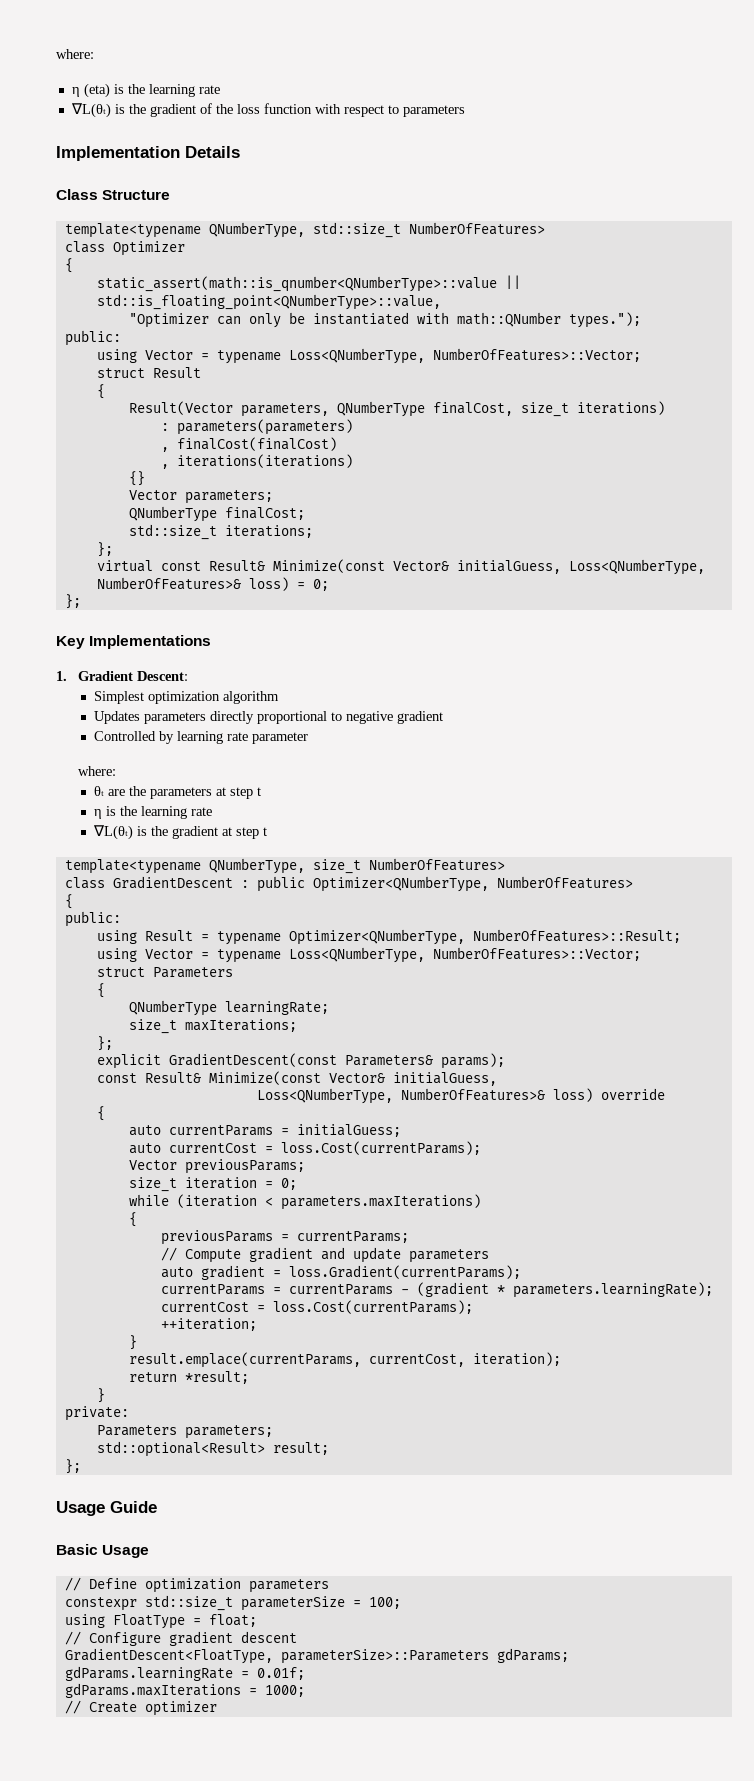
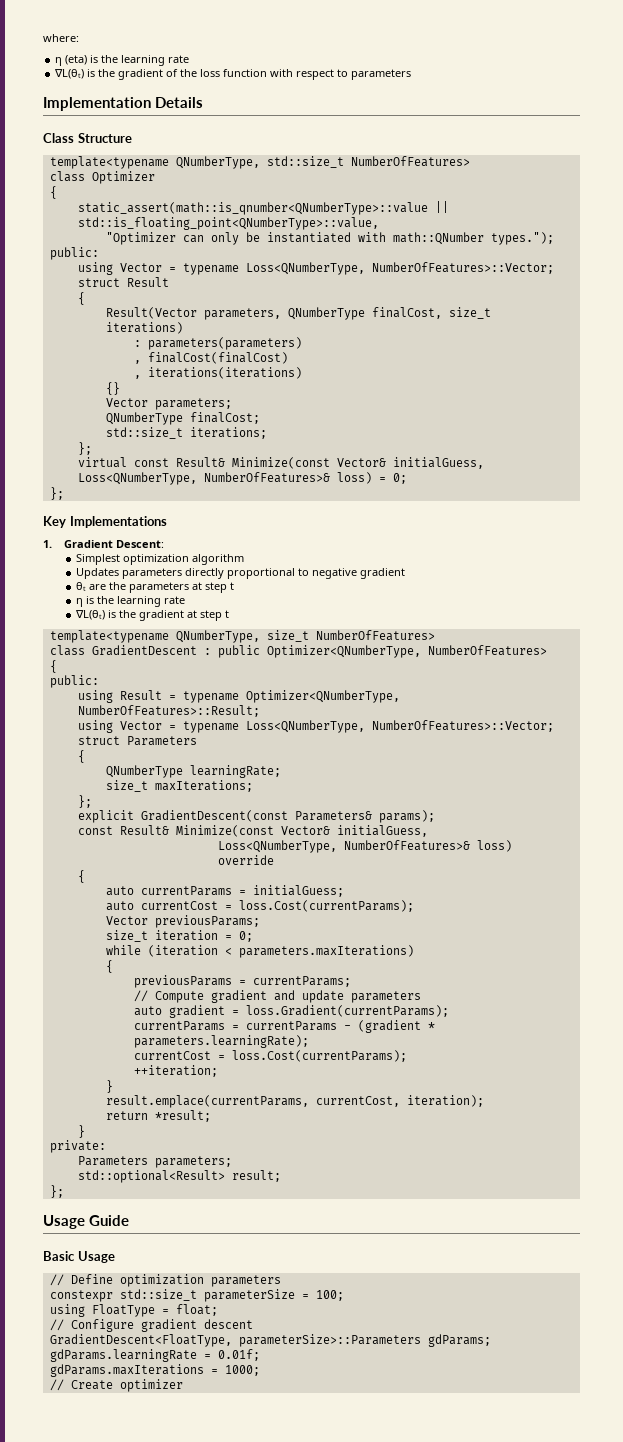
[94,731,309,744] [78,766,117,776] // Controlled by learning rate parameter // where: -> (406, 573) none

